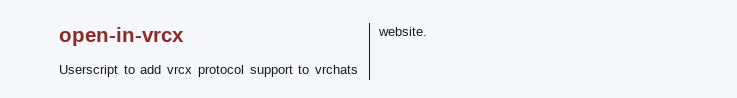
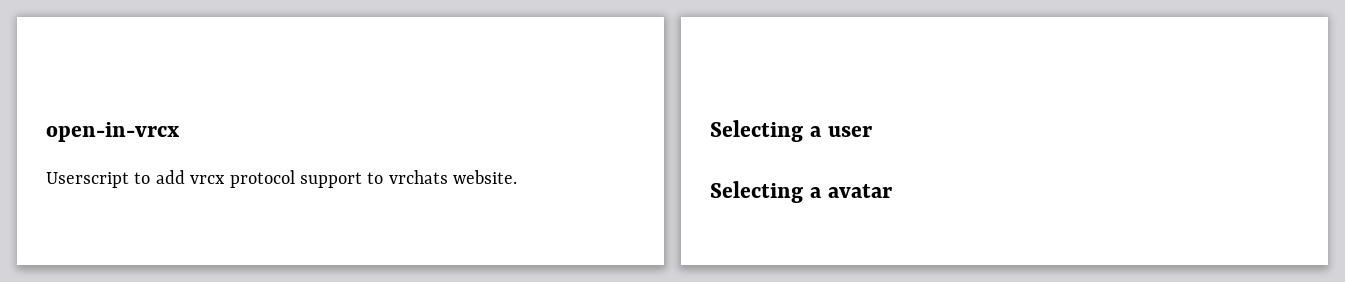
(427, 31) none -> [710,120,872,142] [710,181,892,203] // Selecting a user // Selecting a avatar

